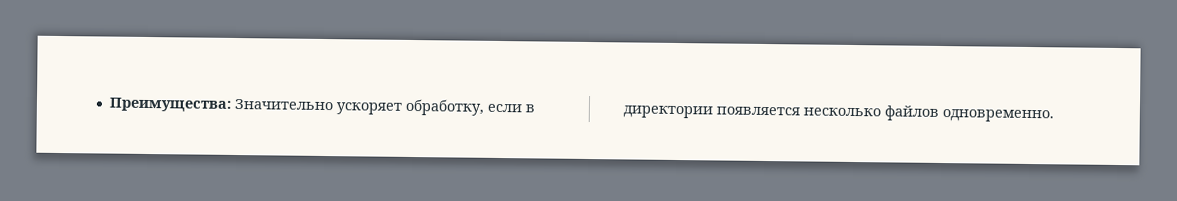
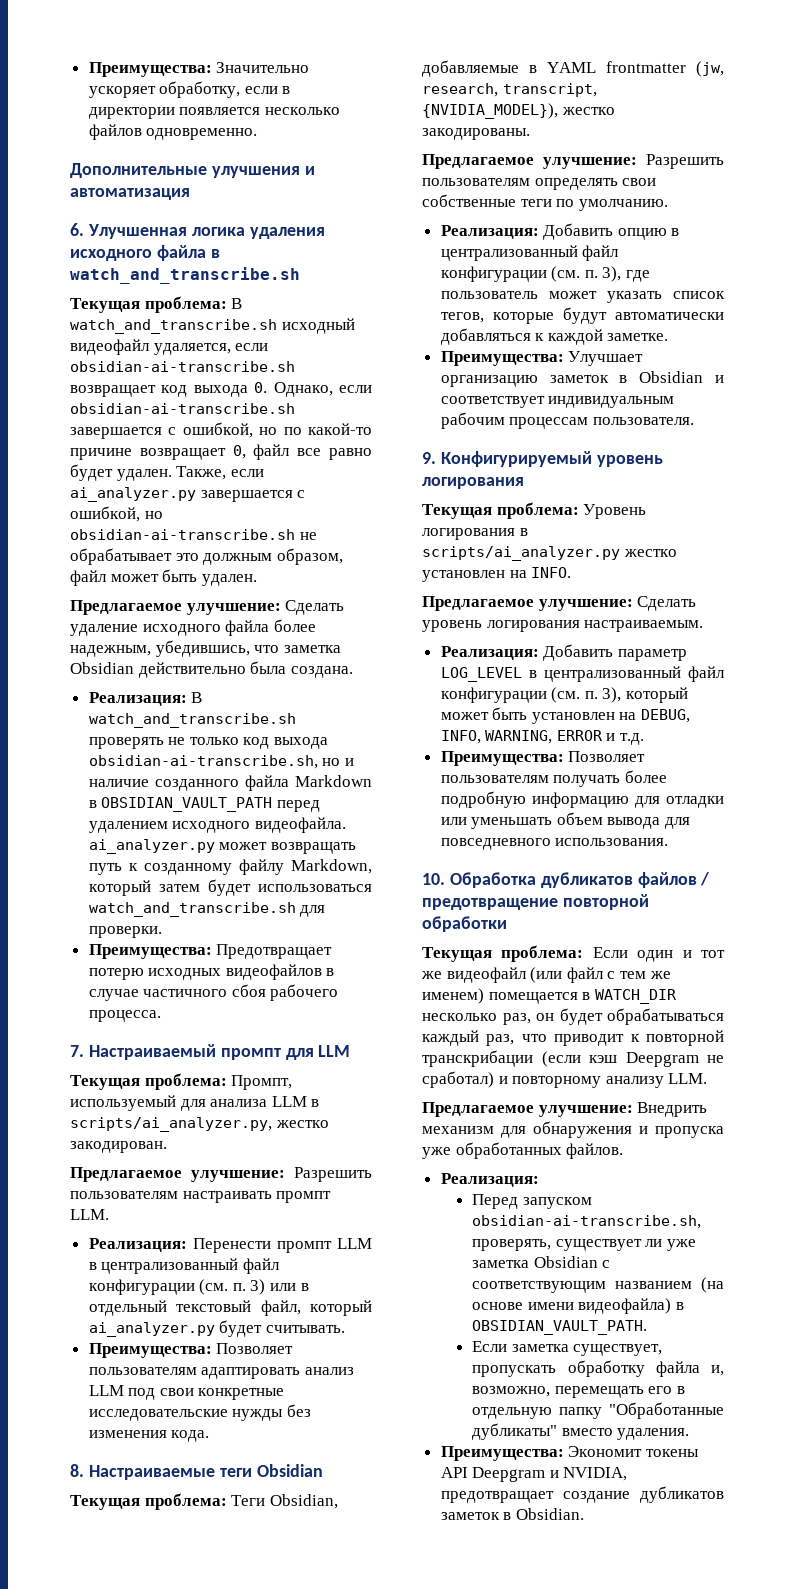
(1054, 116) none -> [70,163,315,178] [70,188,190,200] [70,223,325,239] [70,245,220,261] [70,267,300,284] [70,296,243,313] [70,318,355,334] [70,339,269,355] [70,361,295,372] [70,382,372,397] [70,403,295,414] [70,422,372,439] [70,444,373,460] [70,464,264,481] [70,487,306,502] [70,506,163,522] [70,529,317,540] [70,548,343,565] [70,569,257,586] [70,600,345,615] [70,619,316,636] [70,640,341,657] [70,661,353,678] [88,692,203,706] [88,713,296,728] [88,737,329,749] [88,755,354,769] [88,775,373,791] [88,797,320,812] [88,817,346,833] [88,839,356,854] [88,859,372,875] [88,879,373,896] [88,902,326,917] [88,926,162,938] [88,944,333,959] [88,964,335,980] [88,984,339,1001] [88,1010,161,1022] [70,1044,351,1060] [70,1073,293,1090] [70,1095,320,1111] [70,1117,329,1132] [70,1141,167,1153] [70,1167,372,1182] [70,1191,332,1203] [70,1209,109,1220] [88,1238,373,1253] [88,1258,280,1274] [88,1279,309,1295] [88,1300,372,1316] [88,1320,345,1337] [88,1343,294,1358] [88,1367,354,1379] [88,1385,285,1400] [88,1404,311,1421] [88,1430,210,1442] [70,1464,323,1480] [70,1493,338,1510] [422,60,724,77] [422,83,597,97] [422,103,615,119] [422,128,530,140] [422,154,724,169] [422,178,657,190] [422,194,668,211] [440,223,680,240] [440,245,620,261] [440,266,651,282] [440,291,725,303] [440,307,724,324] [440,328,669,345] [440,351,644,366] [440,371,724,387] [440,396,675,408] [440,412,694,429] [422,451,663,467] [422,477,524,489] [422,502,647,519] [422,528,528,540] [422,546,677,561] [422,567,572,582] [422,596,697,611] [422,620,704,632] [440,644,687,661] [440,666,725,682] [440,687,689,703] [440,707,691,724] [440,730,645,745] [440,751,646,766] [440,770,667,787] [440,791,724,808] [440,812,691,829] [440,838,669,850] [422,872,710,888] [422,894,649,910] [422,916,507,932] [422,945,725,962] [421,967,671,983] [422,988,677,1004] [422,1008,724,1025] [422,1030,724,1046] [422,1050,724,1067] [422,1071,708,1088] [422,1102,708,1117] [422,1121,724,1138] [422,1142,624,1159] [440,1173,539,1187] [472,1194,592,1209] [472,1215,702,1229] [472,1239,697,1251] [472,1256,611,1268] [472,1277,724,1293] [472,1298,685,1314] [472,1320,648,1335] [472,1341,663,1356] [472,1360,724,1377] [472,1386,686,1398] [472,1402,724,1419] [472,1423,690,1440] [440,1446,699,1461] [440,1467,628,1482] [440,1486,724,1503] [440,1508,584,1520] // Дополнительные улучшения и автоматизация // 6. Улучшенная логика удаления исходного файла в watch_and_transcribe.sh // Текущая проблема: В watch_and_transcribe.sh исходный видеофайл удаляется, если obsidian-ai-transcribe.sh возвращает код выхода 0. Однако, если obsidian-ai-transcribe.sh завершается с ошибкой, но по какой-то причине возвращает 0, файл все равно будет удален. Также, если ai_analyzer.py завершается с ошибкой, но obsidian-ai-transcribe.sh не обрабатывает это должным образом, файл может быть удален. // Предлагаемое улучшение: Сделать удаление исходного файла более надежным, убедившись, что заметка Obsidian действительно была создана. // Реализация: В watch_and_transcribe.sh проверять не только код выхода obsidian-ai-transcribe.sh, но и наличие созданного файла Markdown в OBSIDIAN_VAULT_PATH перед удалением исходного видеофайла. ai_analyzer.py может возвращать путь к созданному файлу Markdown, который затем будет использоваться watch_and_transcribe.sh для проверки. // Преимущества: Предотвращает потерю исходных видеофайлов в случае частичного сбоя рабочего процесса. // 7. Настраиваемый промпт для LLM // Текущая проблема: Промпт, используемый для анализа LLM в scripts/ai_analyzer.py, жестко закодирован. // Предлагаемое улучшение: Разрешить пользователям настраивать промпт LLM. // Реализация: Перенести промпт LLM в централизованный файл конфигурации (см. п. 3) или в отдельный текстовый файл, который ai_analyzer.py будет считывать. // Преимущества: Позволяет пользователям адаптировать анализ LLM под свои конкретные исследовательские нужды без изменения кода. // 8. Настраиваемые теги Obsidian // Текущая проблема: Теги Obsidian, добавляемые в YAML frontmatter (jw, research, transcript, {NVIDIA_MODEL}), жестко закодированы. // Предлагаемое улучшение: Разрешить пользователям определять свои собственные теги по умолчанию. // Реализация: Добавить опцию в централизованный файл конфигурации (см. п. 3), где пользователь может указать список тегов, которые будут автоматически добавляться к каждой заметке. // Преимущества: Улучшает организацию заметок в Obsidian и соответствует индивидуальным рабочим процессам пользователя. // 9. Конфигурируемый уровень логирования // Текущая проблема: Уровень логирования в scripts/ai_analyzer.py жестко установлен на INFO. // Предлагаемое улучшение: Сделать уровень логирования настраиваемым. // Реализация: Добавить параметр LOG_LEVEL в централизованный файл конфигурации (см. п. 3), который может быть установлен на DEBUG, INFO, WARNING, ERROR и т.д. // Преимущества: Позволяет пользователям получать более подробную информацию для отладки или уменьшать объем вывода для повседневного использования. // 10. Обработка дубликатов файлов / предотвращение повторной обработки // Текущая проблема: Если один и тот же видеофайл (или файл с тем же именем) помещается в WATCH_DIR несколько раз, он будет обрабатываться каждый раз, что приводит к повторной транскрибации (если кэш Deepgram не сработал) и повторному анализу LLM. // Предлагаемое улучшение: Внедрить механизм для обнаружения и пропуска уже обработанных файлов. // Реализация: // Перед запуском obsidian-ai-transcribe.sh, проверять, существует ли уже заметка Obsidian с соответствующим названием (на основе имени видеофайла) в OBSIDIAN_VAULT_PATH. // Если заметка существует, пропускать обработку файла и, возможно, перемещать его в отдельную папку "Обработанные дубликаты" вместо удаления. // Преимущества: Экономит токены API Deepgram и NVIDIA, предотвращает создание дубликатов заметок в Obsidian.

